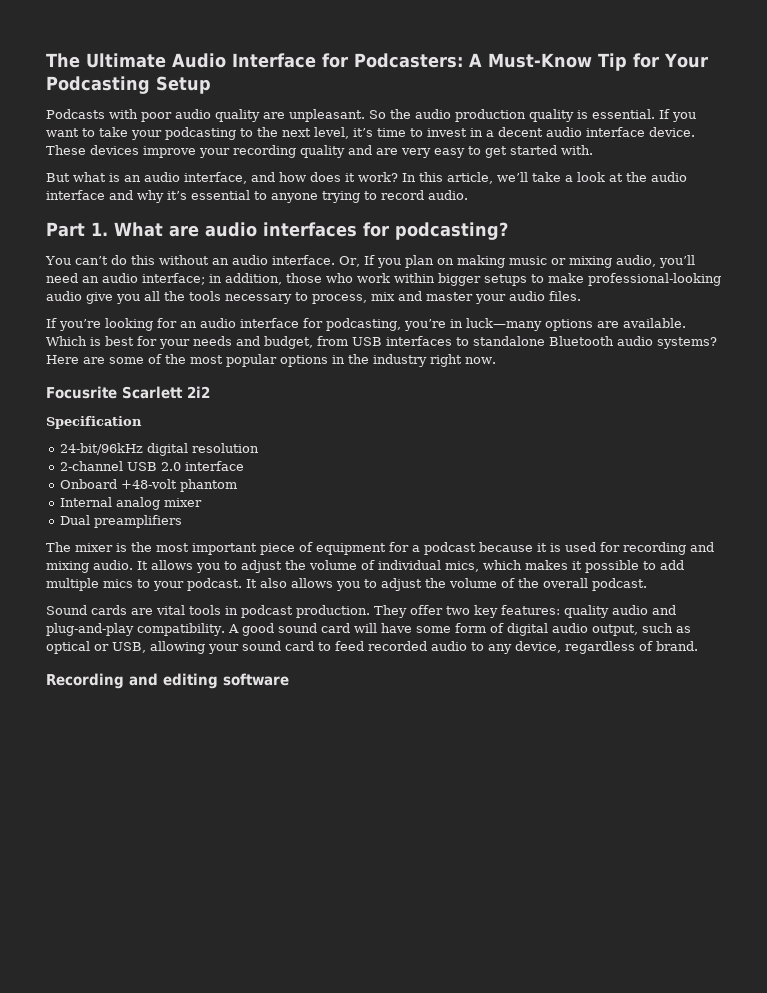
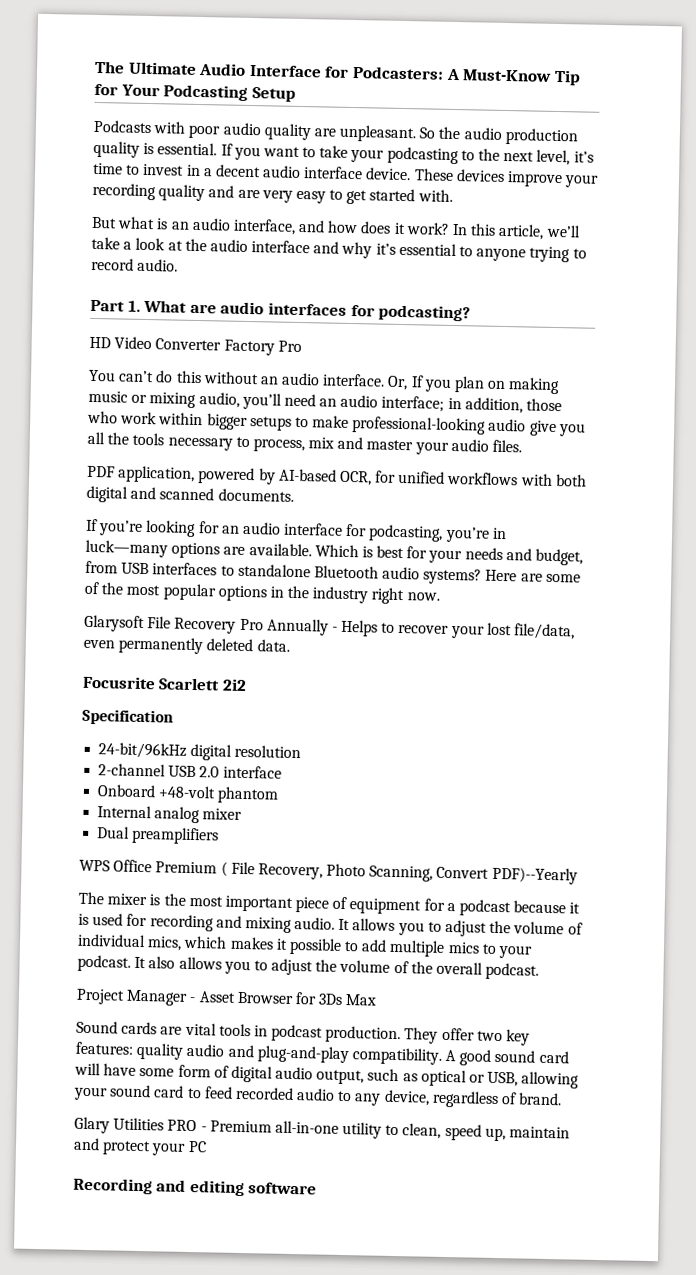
(508, 231) none -> [89,336,302,356] // HD Video Converter Factory Pro
(581, 296) none -> [87,465,587,487] [86,485,294,503] // PDF application, powered by AI-based OCR, for unified workflows with both digital and scanned documents.
(496, 360) none -> [84,614,576,640] [83,636,290,655] // Glarysoft File Recovery Pro Annually - Helps to recover your lost file/data, even permanently deleted data.
(183, 521) none -> [79,859,578,885] // WPS Office Premium ( File Recovery, Photo Scanning, Convert PDF)--Yearly
(647, 584) none -> [76,988,378,1006] // Project Manager - Asset Browser for 3Ds Max
(698, 646) none -> [74,1116,571,1142] [73,1137,207,1156] // Glary Utilities PRO - Premium all-in-one utility to clean, speed up, maintain and protect your PC

